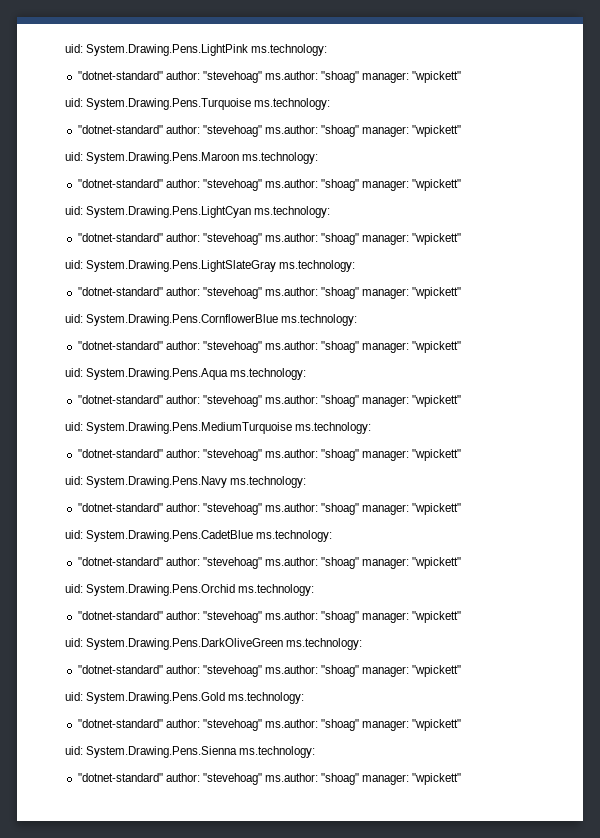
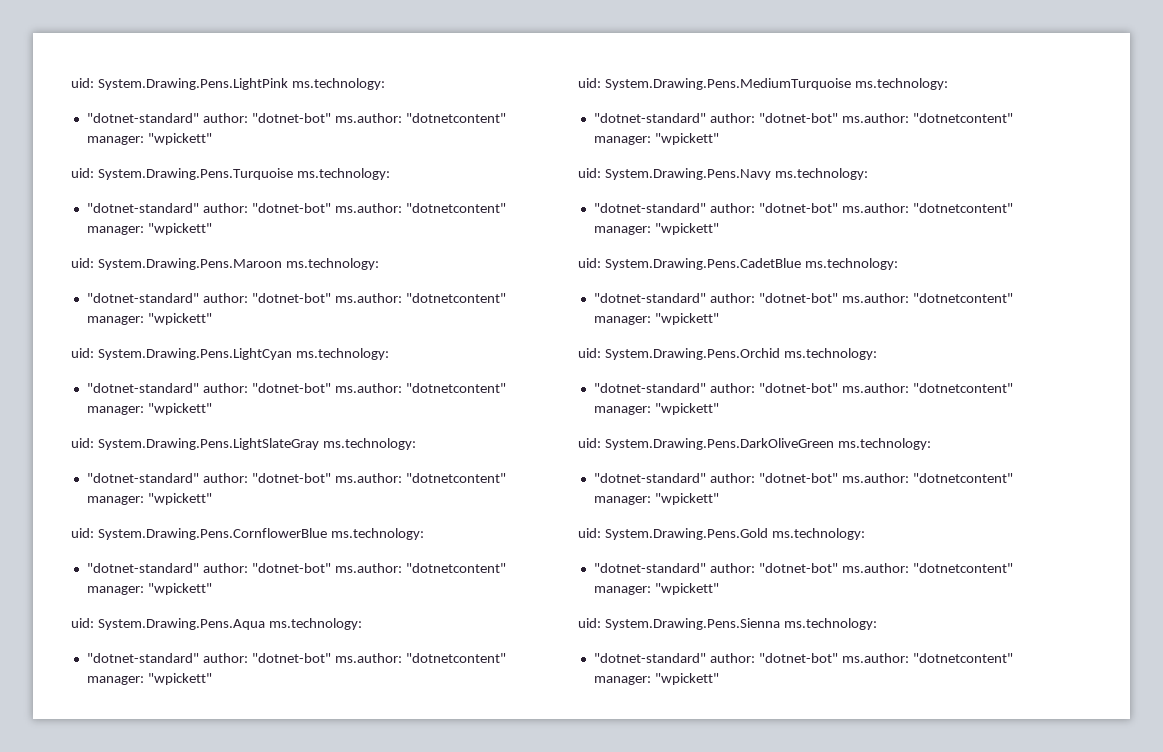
[202,71,360,83] "stevehoag" ms.author: "shoag" -> [251,113,506,123] "dotnet-bot" ms.author: "dotnetcontent"
[202,125,360,137] "stevehoag" ms.author: "shoag" -> [251,203,506,213] "dotnet-bot" ms.author: "dotnetcontent"
[202,179,360,191] "stevehoag" ms.author: "shoag" -> [251,293,506,303] "dotnet-bot" ms.author: "dotnetcontent"
[202,233,360,245] "stevehoag" ms.author: "shoag" -> [251,383,506,393] "dotnet-bot" ms.author: "dotnetcontent"
[202,287,360,299] "stevehoag" ms.author: "shoag" -> [251,473,506,483] "dotnet-bot" ms.author: "dotnetcontent"
[202,341,360,353] "stevehoag" ms.author: "shoag" -> [251,563,506,573] "dotnet-bot" ms.author: "dotnetcontent"
[202,395,360,407] "stevehoag" ms.author: "shoag" -> [251,653,506,663] "dotnet-bot" ms.author: "dotnetcontent"
[202,449,360,461] "stevehoag" ms.author: "shoag" -> [758,113,1013,123] "dotnet-bot" ms.author: "dotnetcontent"
[202,503,360,515] "stevehoag" ms.author: "shoag" -> [758,203,1013,213] "dotnet-bot" ms.author: "dotnetcontent"
[202,557,360,569] "stevehoag" ms.author: "shoag" -> [758,293,1013,303] "dotnet-bot" ms.author: "dotnetcontent"
[202,611,360,623] "stevehoag" ms.author: "shoag" -> [758,383,1013,393] "dotnet-bot" ms.author: "dotnetcontent"
[202,665,360,677] "stevehoag" ms.author: "shoag" -> [758,473,1013,483] "dotnet-bot" ms.author: "dotnetcontent"
[202,719,360,731] "stevehoag" ms.author: "shoag" -> [758,563,1013,573] "dotnet-bot" ms.author: "dotnetcontent"
[202,773,360,785] "stevehoag" ms.author: "shoag" -> [758,653,1013,663] "dotnet-bot" ms.author: "dotnetcontent"

